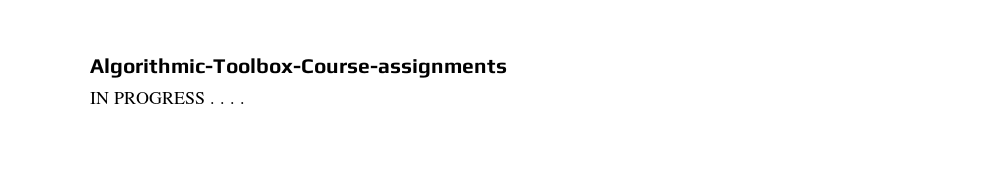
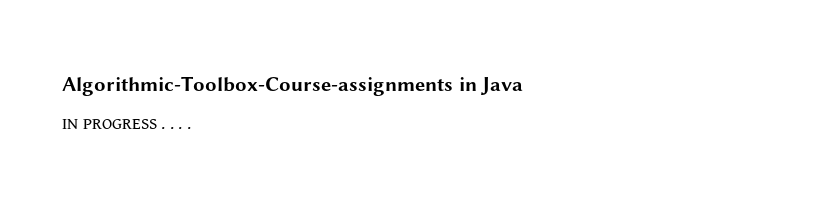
(507, 68) none -> [458,77,524,95] in Java

